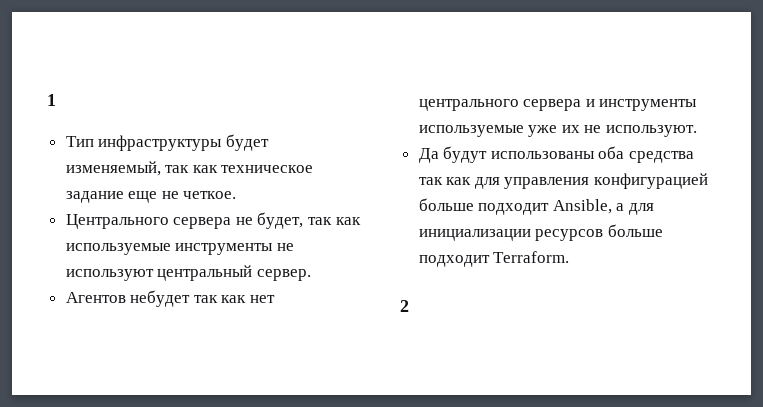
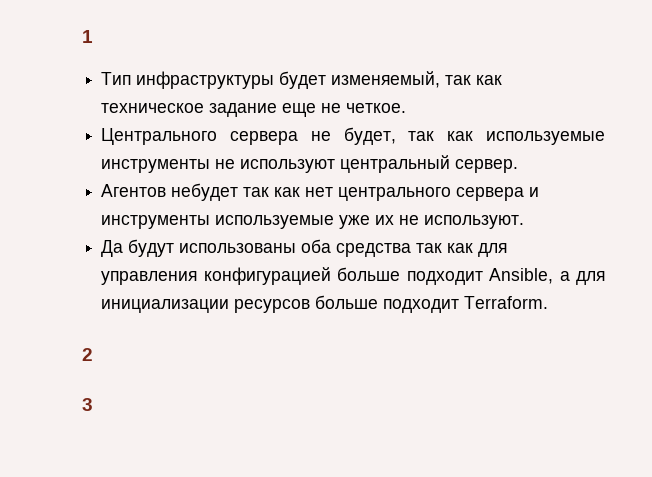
(409, 306) none -> [82,398,93,411] // 3

